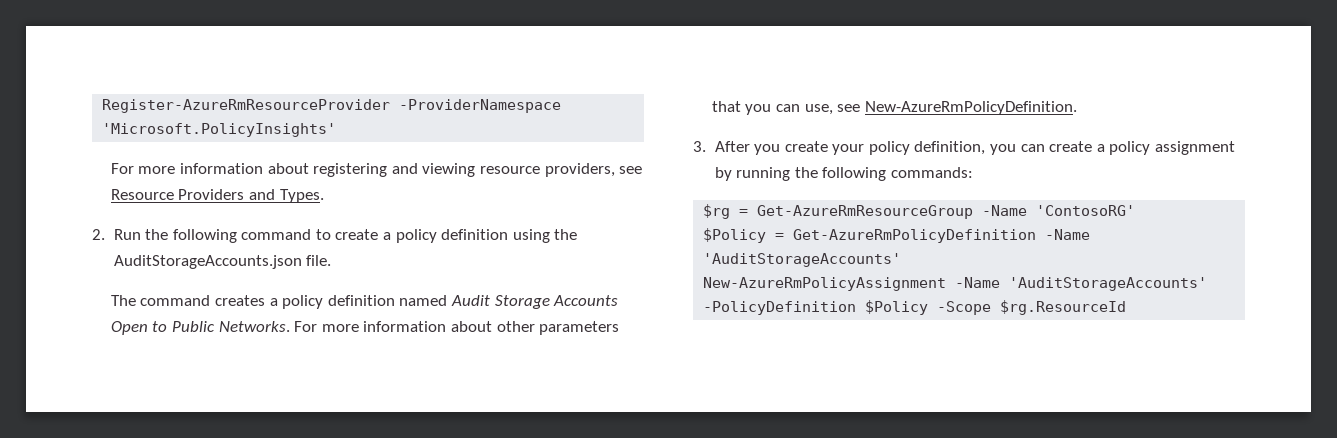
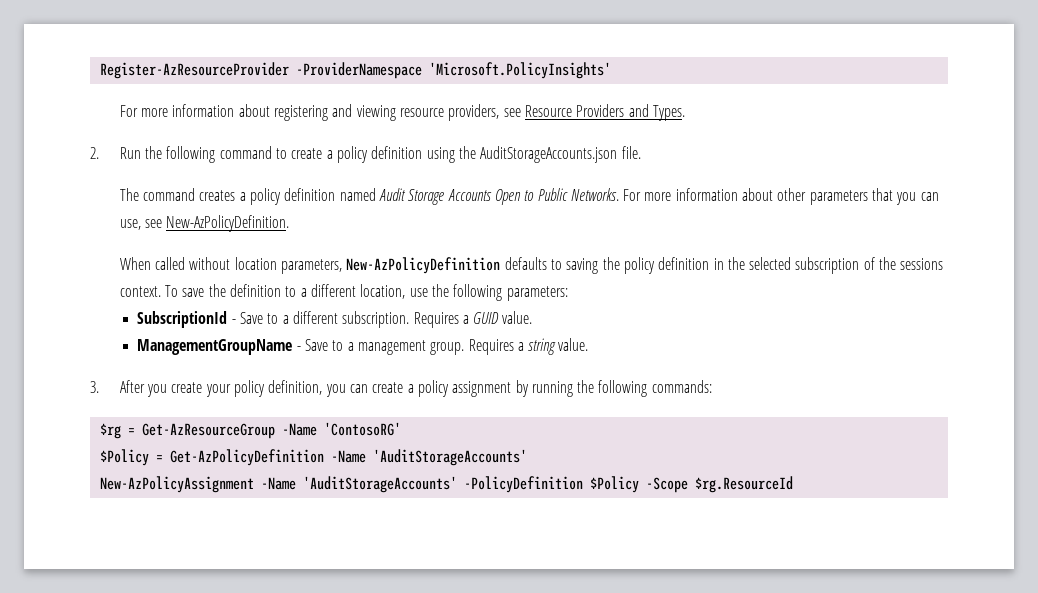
[102,99,391,113] Register-AzureRmResourceProvider -> [99,62,289,79] Register-AzResourceProvider
[864,101,1077,115] New-AzureRmPolicyDefinition. -> [166,215,290,232] [119,257,944,274] [119,284,568,301] [137,311,533,328] [137,338,589,355] New-AzPolicyDefinition. // When called without location parameters, New-AzPolicyDefinition defaults to saving the policy definition in the selected subscription of the sessions context. To save the definition to a different location, use the following parameters: // SubscriptionId - Save to a different subscription. Requires a GUID value. // ManagementGroupName - Save to a management group. Requires a string value.
[757,205,974,219] Get-AzureRmResourceGroup -> [141,423,275,439] Get-AzResourceGroup
[793,229,1037,243] Get-AzureRmPolicyDefinition -> [169,449,324,466] Get-AzPolicyDefinition
[703,277,947,291] New-AzureRmPolicyAssignment -> [99,476,254,493] New-AzPolicyAssignment

